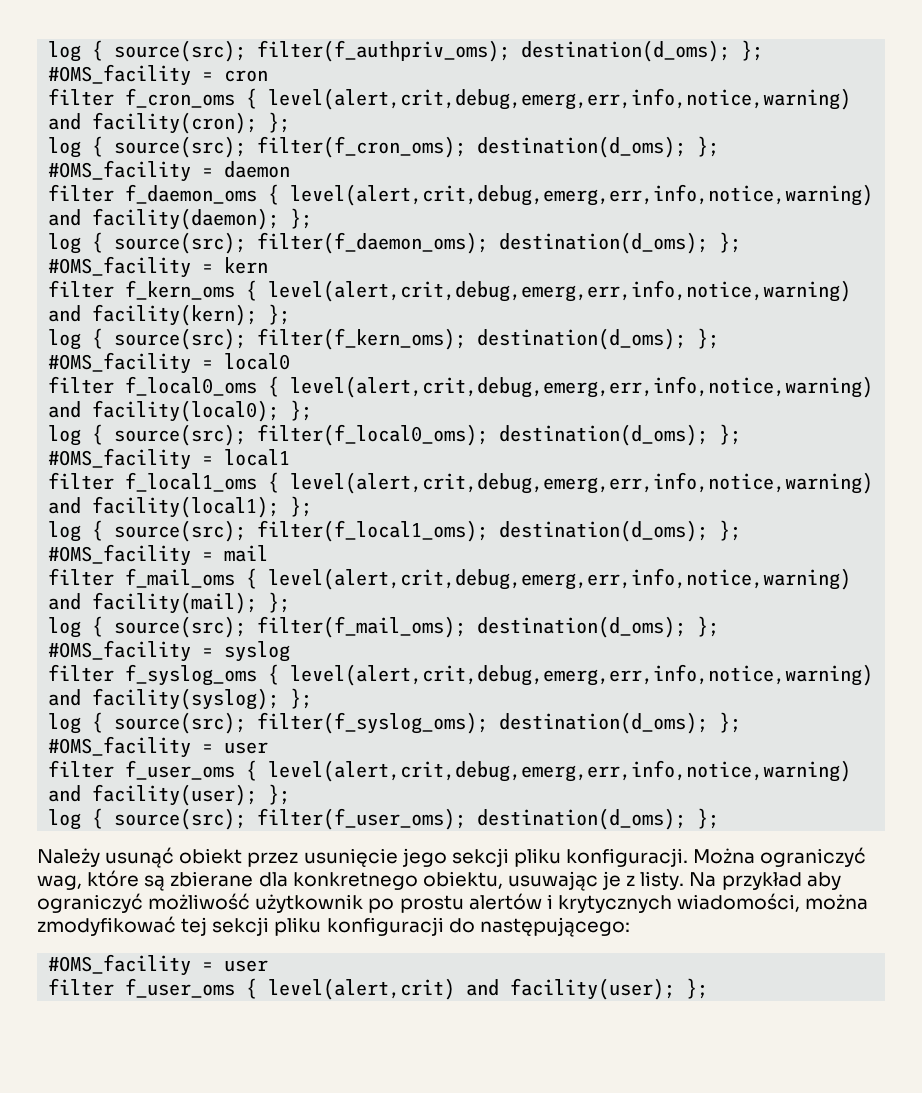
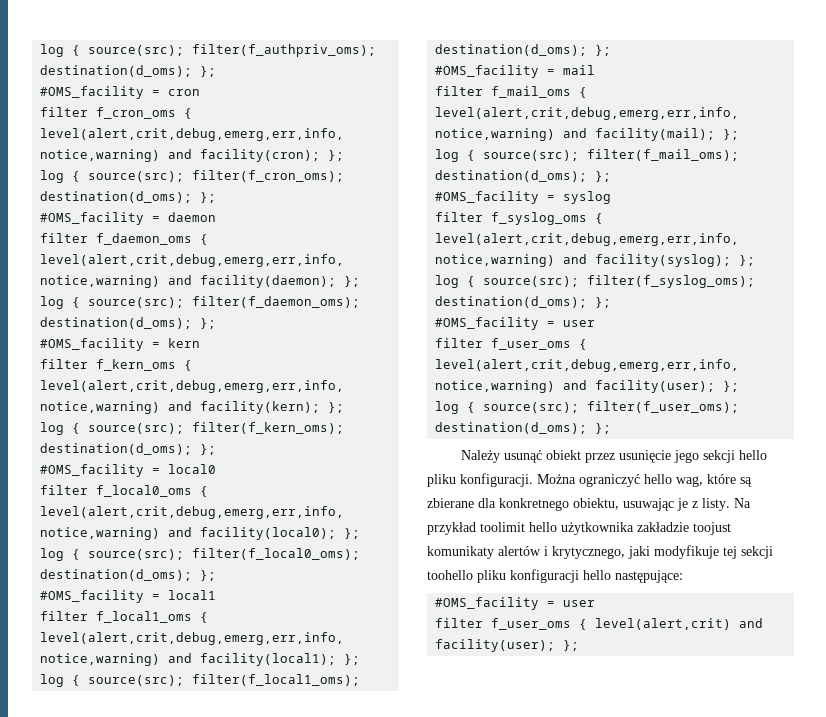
(509, 857) none -> [739,450,768,460] hello
(867, 857) none -> [644,474,672,484] hello
[806,872,841,890] [37,893,869,913] [37,916,176,936] aby ograniczyć możliwość użytkownik po prostu alertów i krytycznych wiadomości, można zmodyfikować -> [480,522,731,535] [427,545,719,559] toolimit hello użytkownika zakładzie toojust komunikaty alertów i krytycznego, jaki modyfikuje
(270, 926) none -> [427,570,473,580] toohello
[448,917,630,937] do następującego: -> [583,570,683,583] hello następujące:

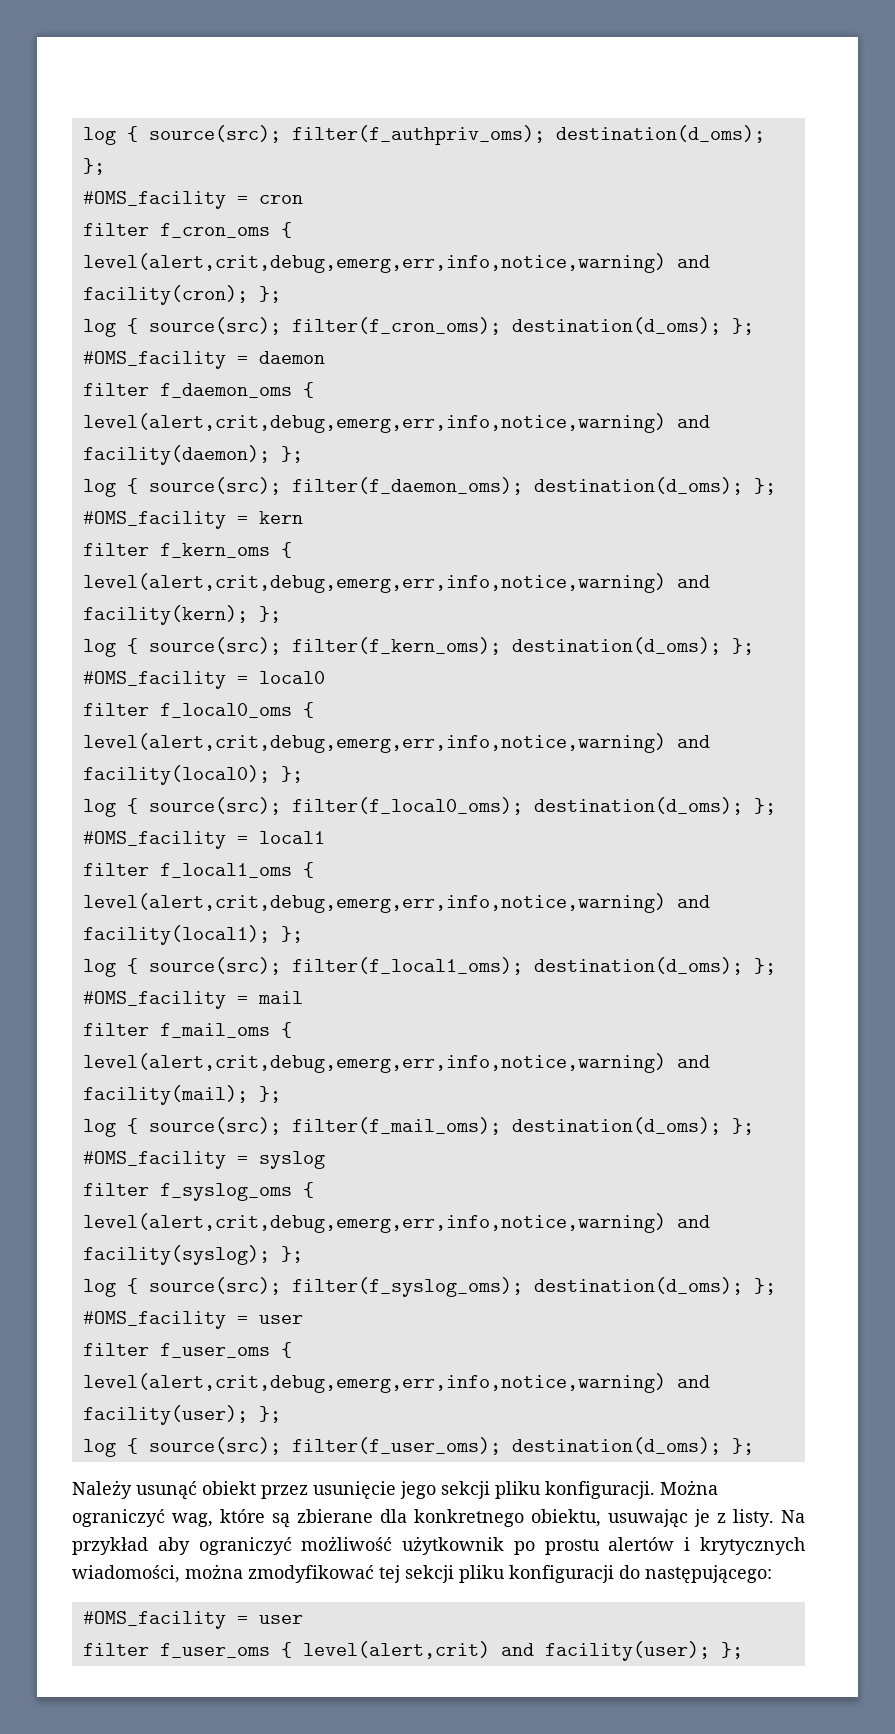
[739,450,768,460] hello -> (490, 1490) none
[644,474,672,484] hello -> (165, 1518) none
[480,522,731,535] [427,545,719,559] toolimit hello użytkownika zakładzie toojust komunikaty alertów i krytycznego, jaki modyfikuje -> [157,1536,806,1555] [72,1564,374,1583] aby ograniczyć możliwość użytkownik po prostu alertów i krytycznych wiadomości, można zmodyfikować
[427,570,473,580] toohello -> (454, 1574) none
[583,570,683,583] hello następujące: -> [619,1565,772,1584] do następującego:

